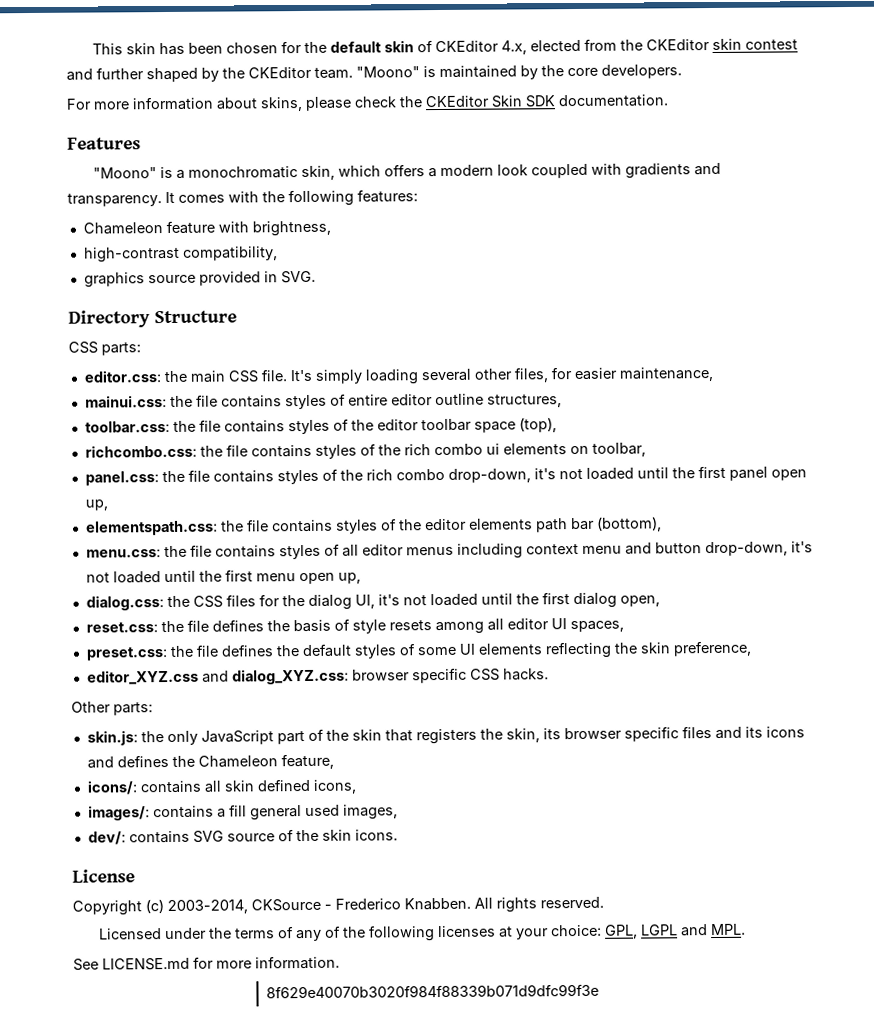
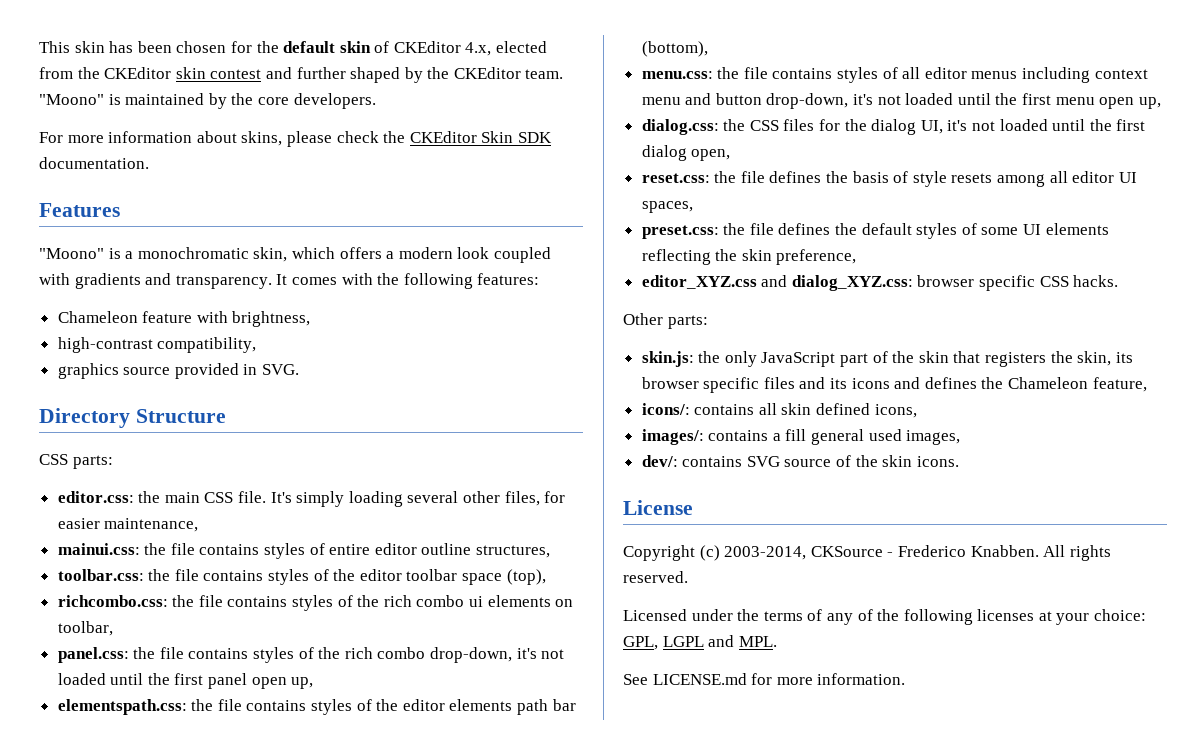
[266,983,600,999] // 8f629e40070b3020f984f88339b071d9dfc99f3e -> (906, 679) none

